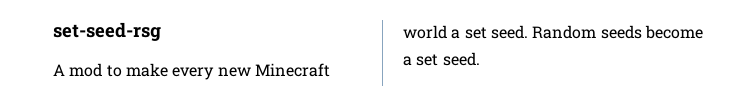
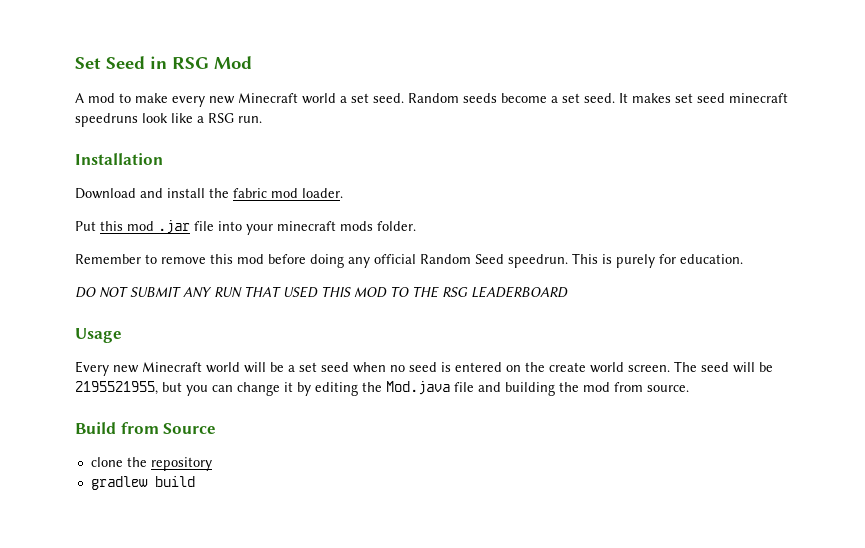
[53,22,161,41] set-seed-rsg -> [75,56,252,69] Set Seed in RSG Mod
(480, 59) none -> [619,93,788,103] [75,113,262,127] [75,153,163,165] [75,188,343,199] [75,220,416,235] [75,253,743,268] [75,286,568,298] [75,328,122,343] [75,361,773,376] [75,381,689,396] [75,422,217,434] [90,457,212,471] [90,476,195,490] It makes set seed minecraft speedruns look like a RSG run. // Installation // Download and install the fabric mod loader. // Put this mod .jar file into your minecraft mods folder. // Remember to remove this mod before doing any official Random Seed speedrun. This is purely for education. // DO NOT SUBMIT ANY RUN THAT USED THIS MOD TO THE RSG LEADERBOARD // Usage // Every new Minecraft world will be a set seed when no seed is entered on the create world screen. The seed will be 2195521955, but you can change it by editing the Mod.java file and building the mod from source. // Build from Source // clone the repository // gradlew build

